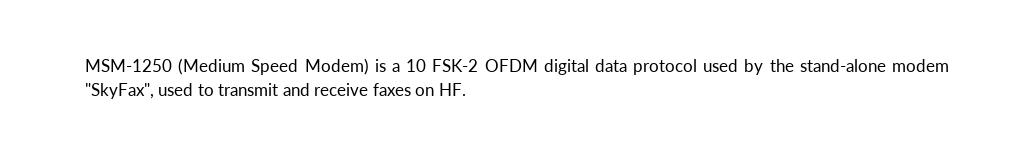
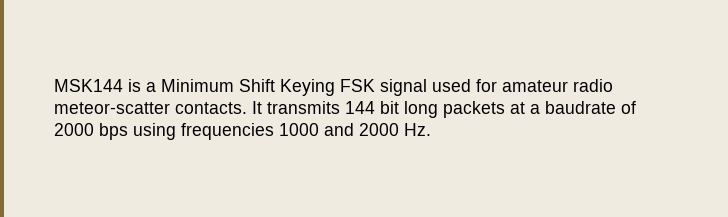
[85,58,949,75] [85,83,466,99] MSM-1250 (Medium Speed Modem) is a 10 FSK-2 OFDM digital data protocol used by the stand-alone modem "SkyFax", used to transmit and receive faxes on HF. -> [54,79,613,96] [54,101,636,118] [54,123,431,140] MSK144 is a Minimum Shift Keying FSK signal used for amateur radio meteor-scatter contacts. It transmits 144 bit long packets at a baudrate of 2000 bps using frequencies 1000 and 2000 Hz.

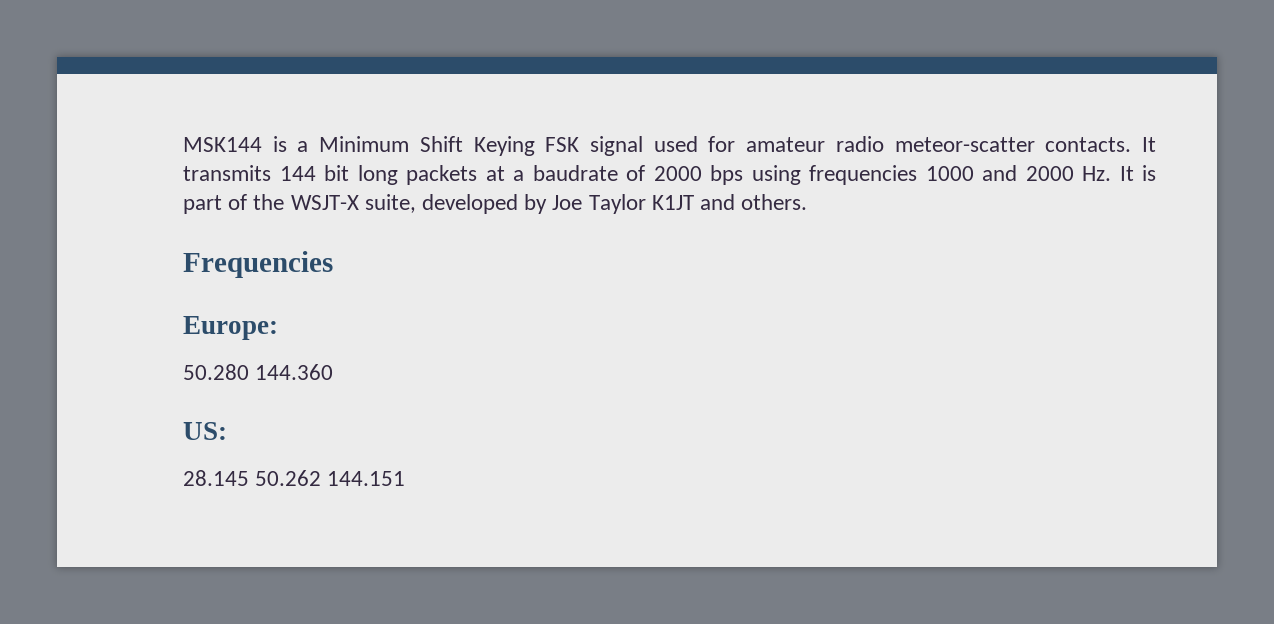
(431, 129) none -> [1119,165,1156,181] [183,194,808,214] [183,251,333,278] [183,316,278,340] [183,364,334,380] [183,422,227,440] [183,470,406,486] It is part of the WSJT-X suite, developed by Joe Taylor K1JT and others. // Frequencies // Europe: // 50.280 144.360 // US: // 28.145 50.262 144.151

